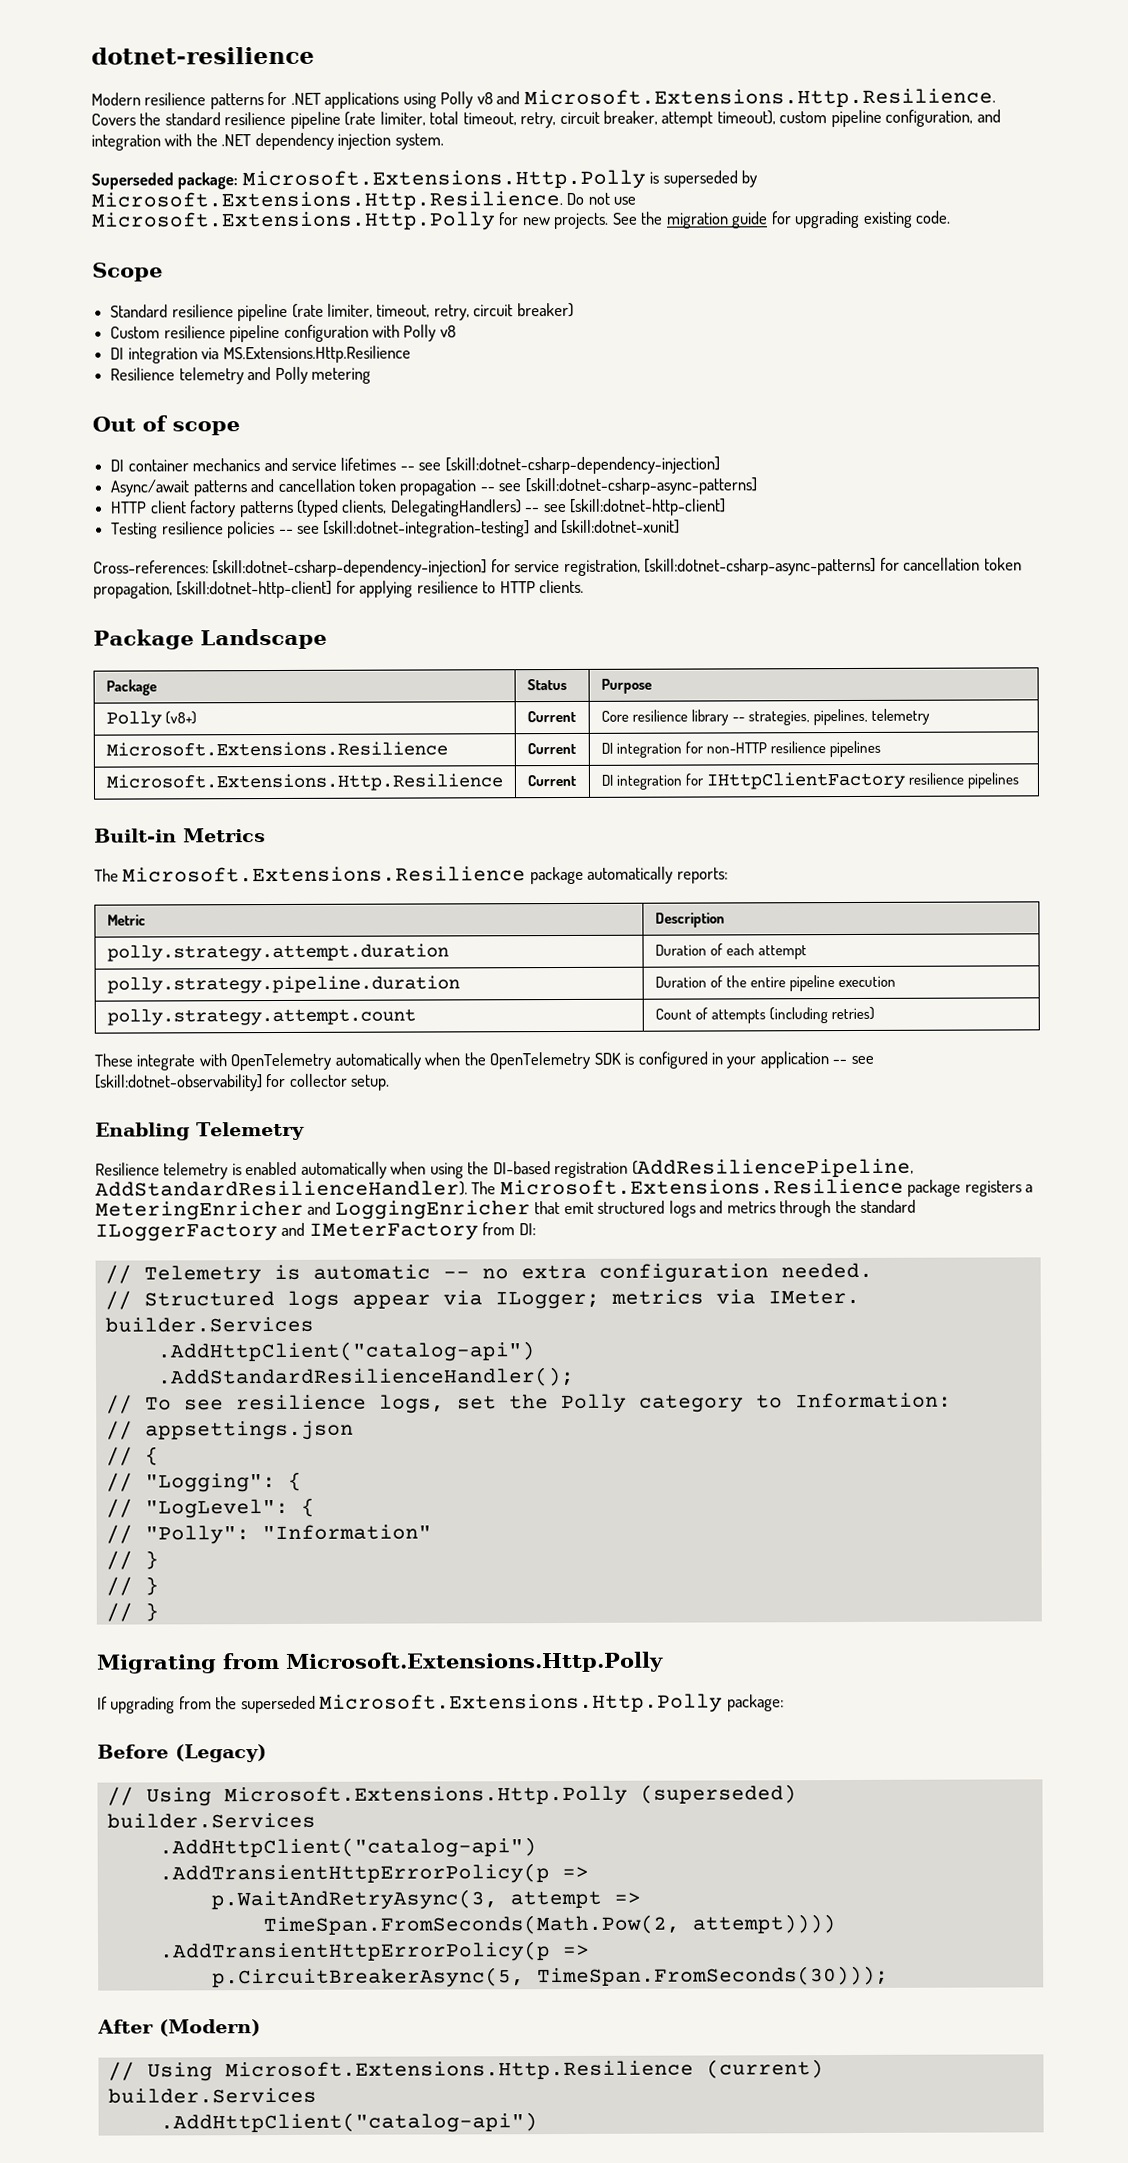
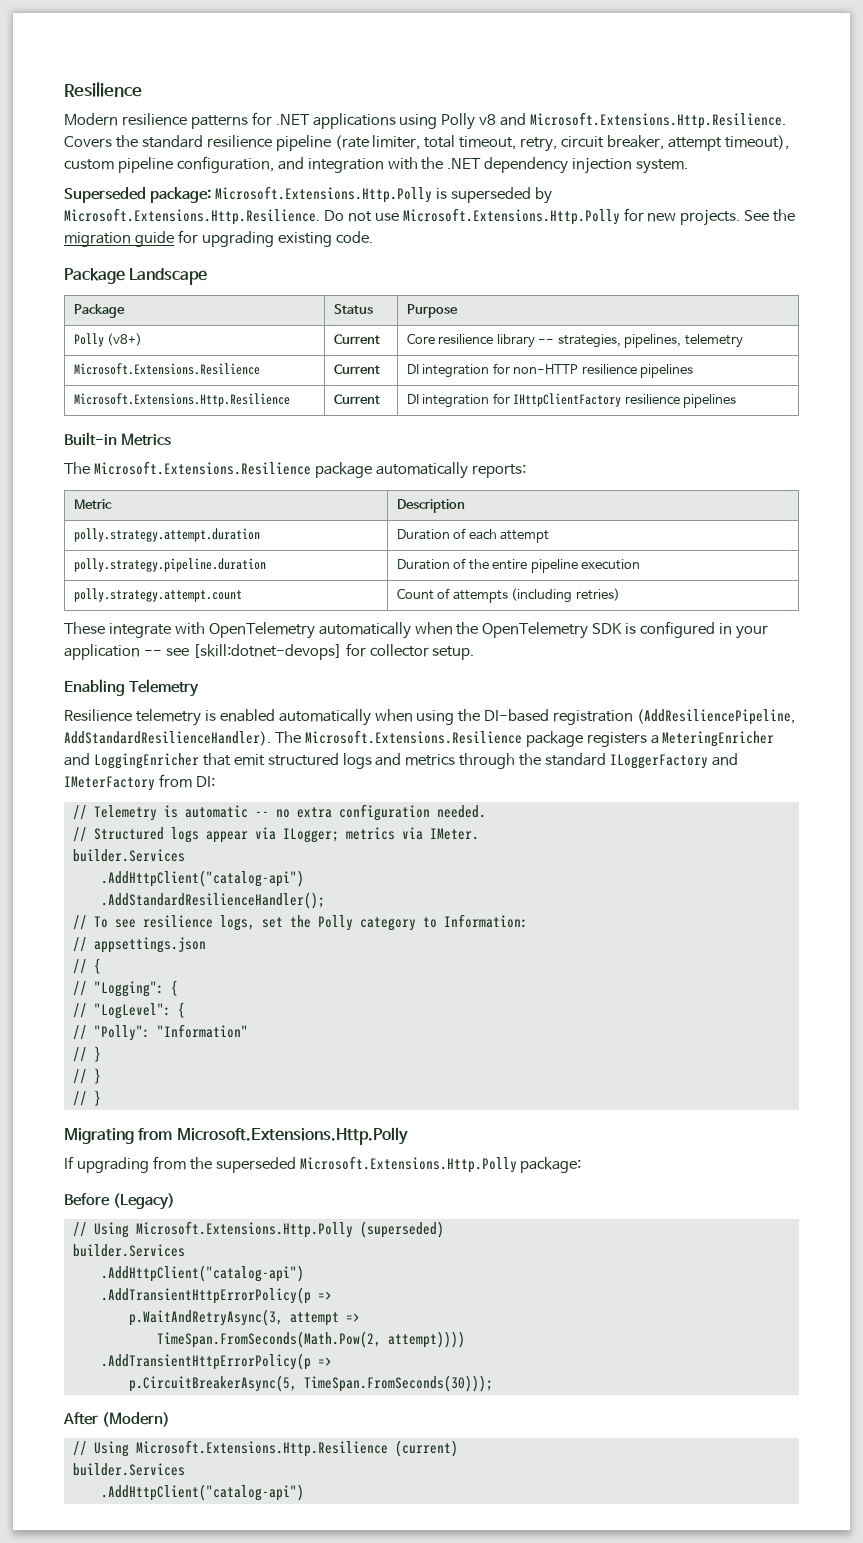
[91,46,315,65] dotnet-resilience -> [64,82,142,97] Resilience
[92,262,163,282] [110,302,574,322] [110,324,456,343] [110,345,411,364] [110,366,371,385] [92,415,240,436] [110,456,720,475] [110,477,757,497] [110,498,727,518] [111,519,681,539] [93,557,1022,578] [93,579,585,599] // Scope // Standard resilience pipeline (rate limiter, timeout, retry, circuit breaker) // Custom resilience pipeline configuration with Polly v8 // DI integration via MS.Extensions.Http.Resilience // Resilience telemetry and Polly metering // Out of scope // DI container mechanics and service lifetimes -- see [skill:dotnet-csharp-dependency-injection] // Async/await patterns and cancellation token propagation -- see [skill:dotnet-csharp-async-patterns] // HTTP client factory patterns (typed clients, DelegatingHandlers) -- see [skill:dotnet-http-client] // Testing resilience policies -- see [skill:dotnet-integration-testing] and [skill:dotnet-xunit] // Cross-references: [skill:dotnet-csharp-dependency-injection] for service registration, [skill:dotnet-csharp-async-patterns] for cancellation token propagation, [skill:dotnet-http-client] for applying resilience to HTTP clients. -> (373, 237) none
[94,1074,263,1092] [skill:dotnet-observability] -> [192,644,342,660] [skill:dotnet-devops]

